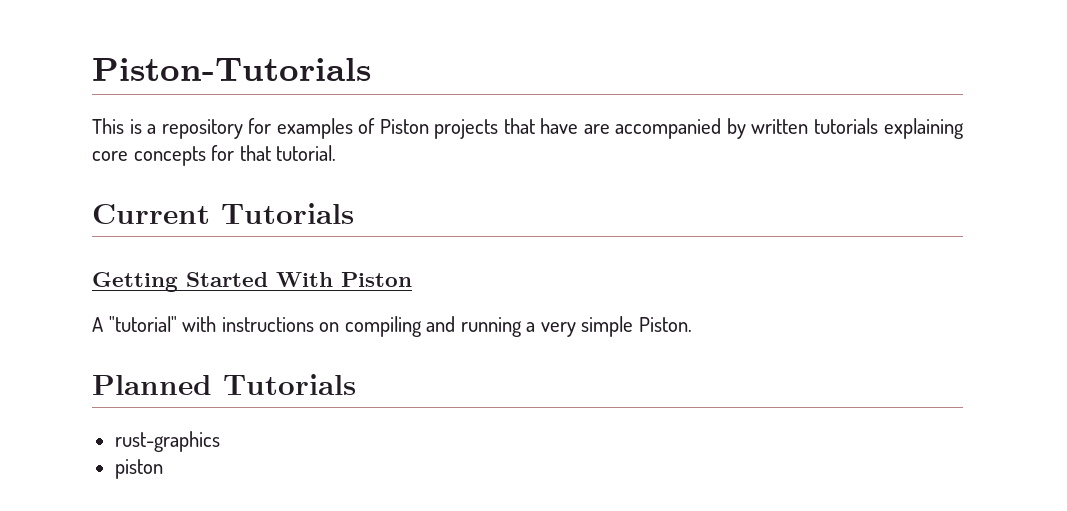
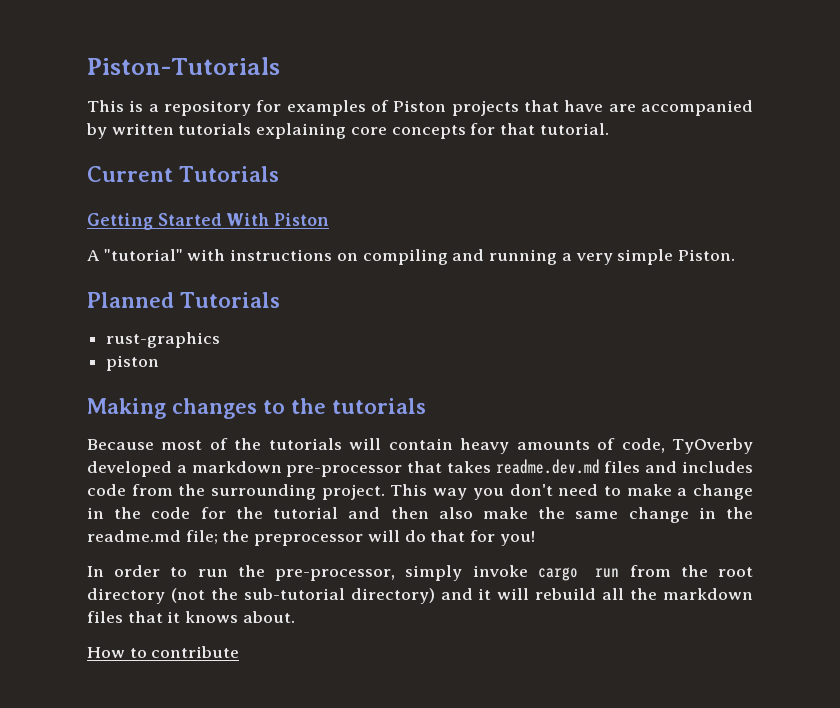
(163, 469) none -> [87,398,426,419] [87,438,754,454] [87,459,754,477] [87,484,754,500] [87,507,753,523] [87,530,535,546] [87,565,753,581] [87,588,754,604] [87,611,295,623] [87,646,240,658] // Making changes to the tutorials // Because most of the tutorials will contain heavy amounts of code, TyOverby developed a markdown pre-processor that takes readme.dev.md files and includes code from the surrounding project. This way you don't need to make a change in the code for the tutorial and then also make the same change in the readme.md file; the preprocessor will do that for you! // In order to run the pre-processor, simply invoke cargo run from the root directory (not the sub-tutorial directory) and it will rebuild all the markdown files that it knows about. // How to contribute

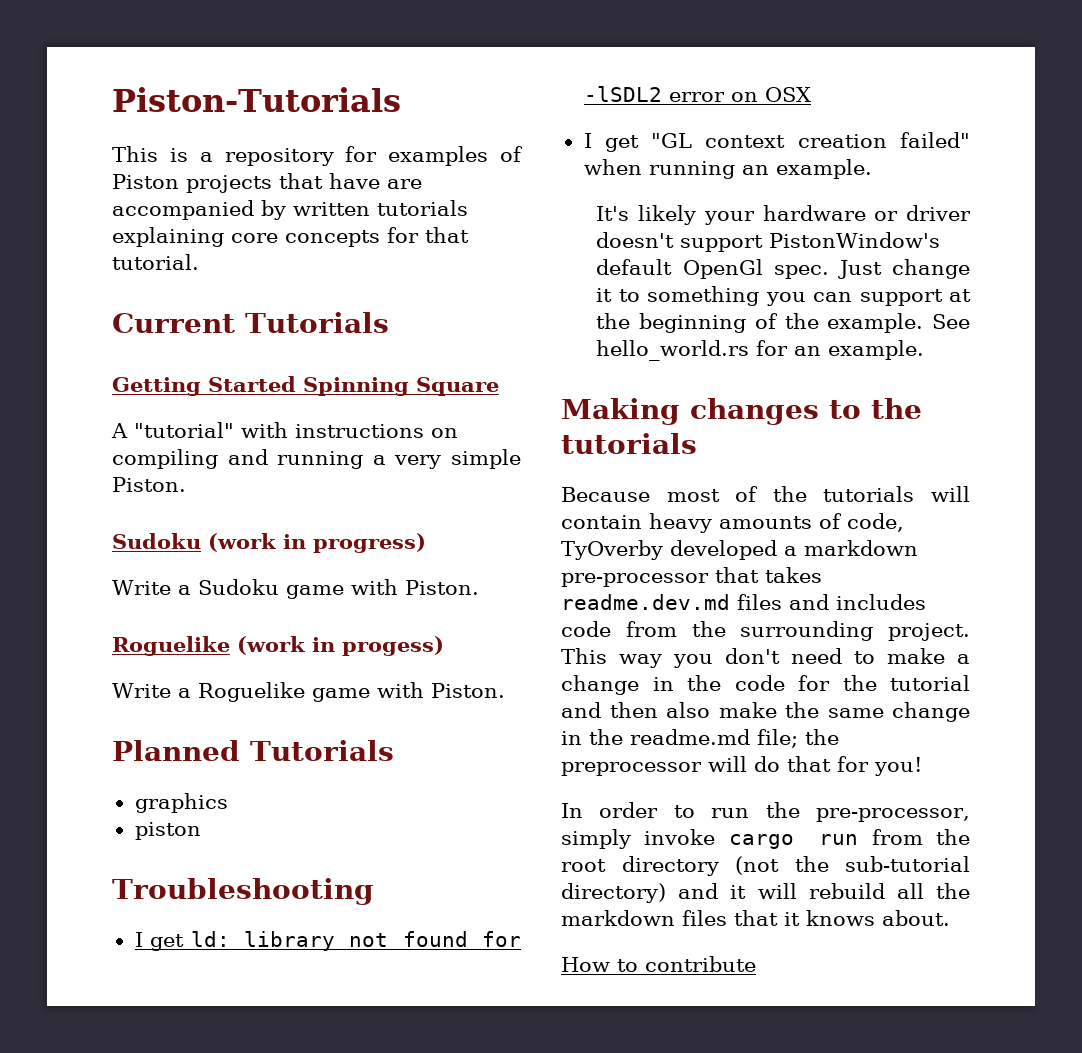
[226,213,330,226] With Piston -> [303,377,499,396] Spinning Square
(735, 255) none -> [112,533,426,553] [112,579,479,599] [112,636,444,656] [112,682,505,702] // Sudoku (work in progress) // Write a Sudoku game with Piston. // Roguelike (work in progess) // Write a Roguelike game with Piston.
[106,332,221,348] rust-graphics -> [134,793,228,813] graphics
(160, 363) none -> [112,878,374,905] [134,931,521,951] [583,86,811,102] [583,132,970,152] [583,159,872,179] [596,205,971,225] [596,232,941,252] [596,259,970,279] [596,286,971,306] [596,313,970,333] [596,340,925,361] // Troubleshooting // I get ld: library not found for -lSDL2 error on OSX // I get "GL context creation failed" when running an example. // It's likely your hardware or driver doesn't support PistonWindow's default OpenGl spec. Just change it to something you can support at the beginning of the example. See hello_world.rs for an example.

